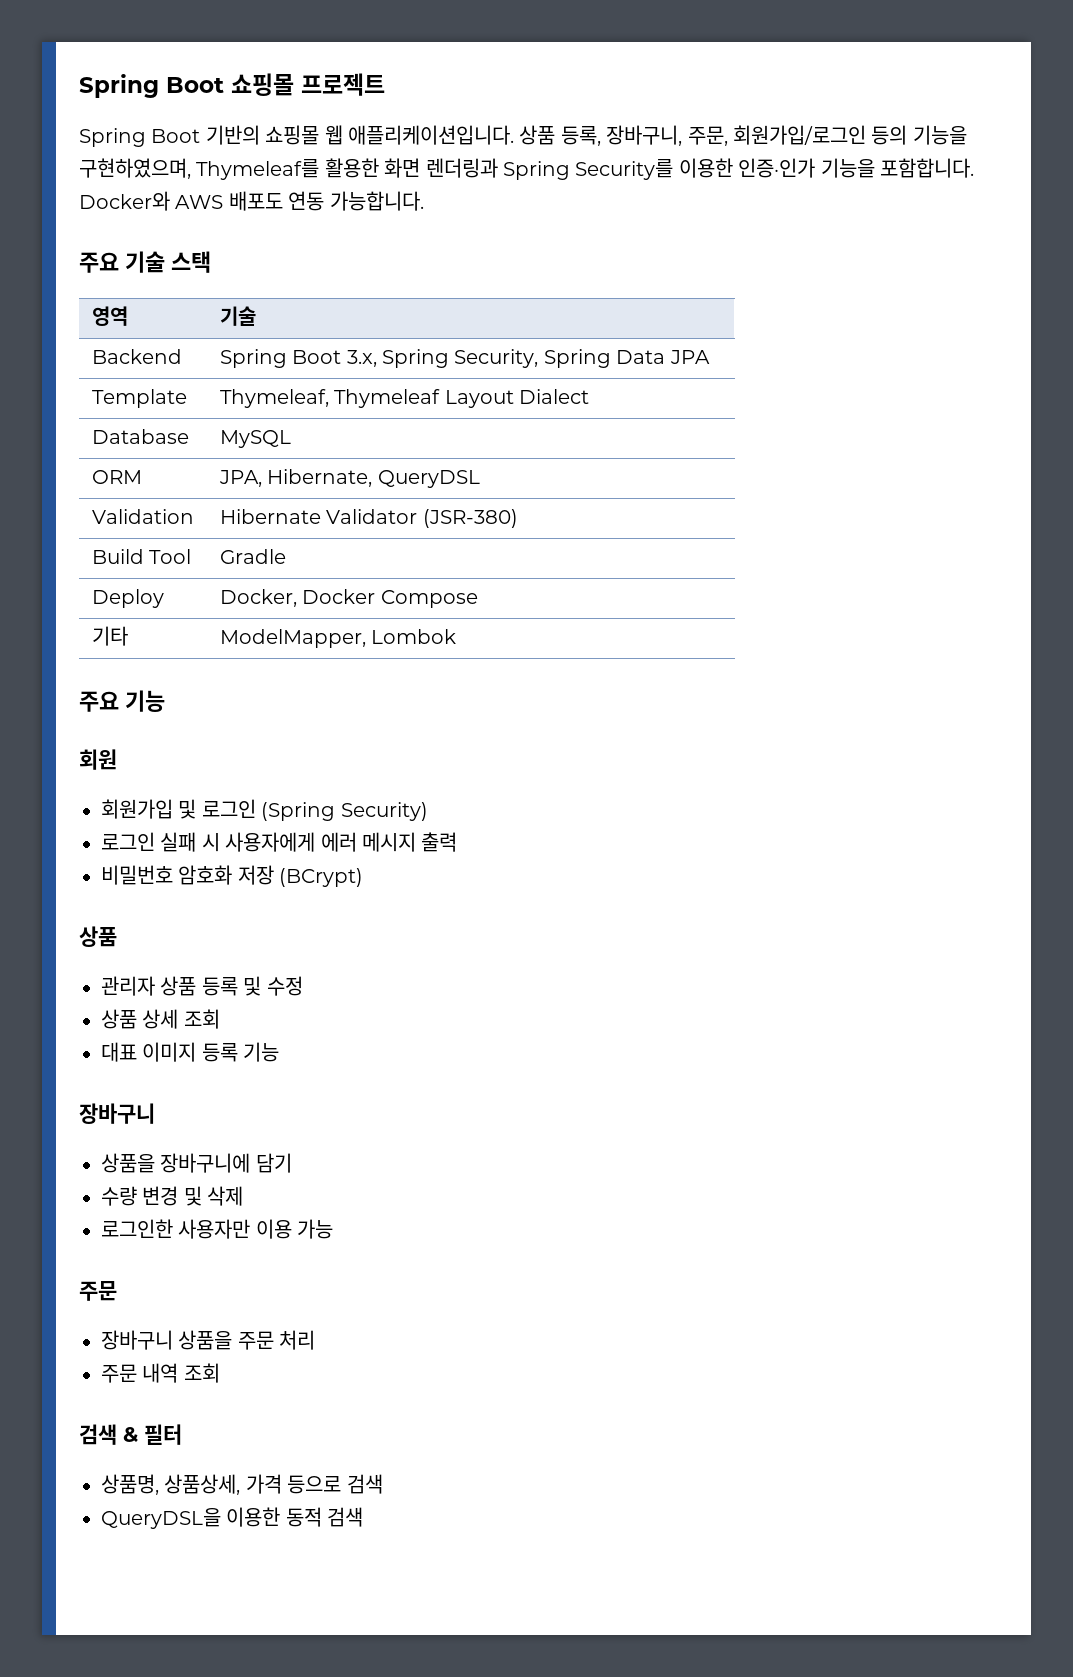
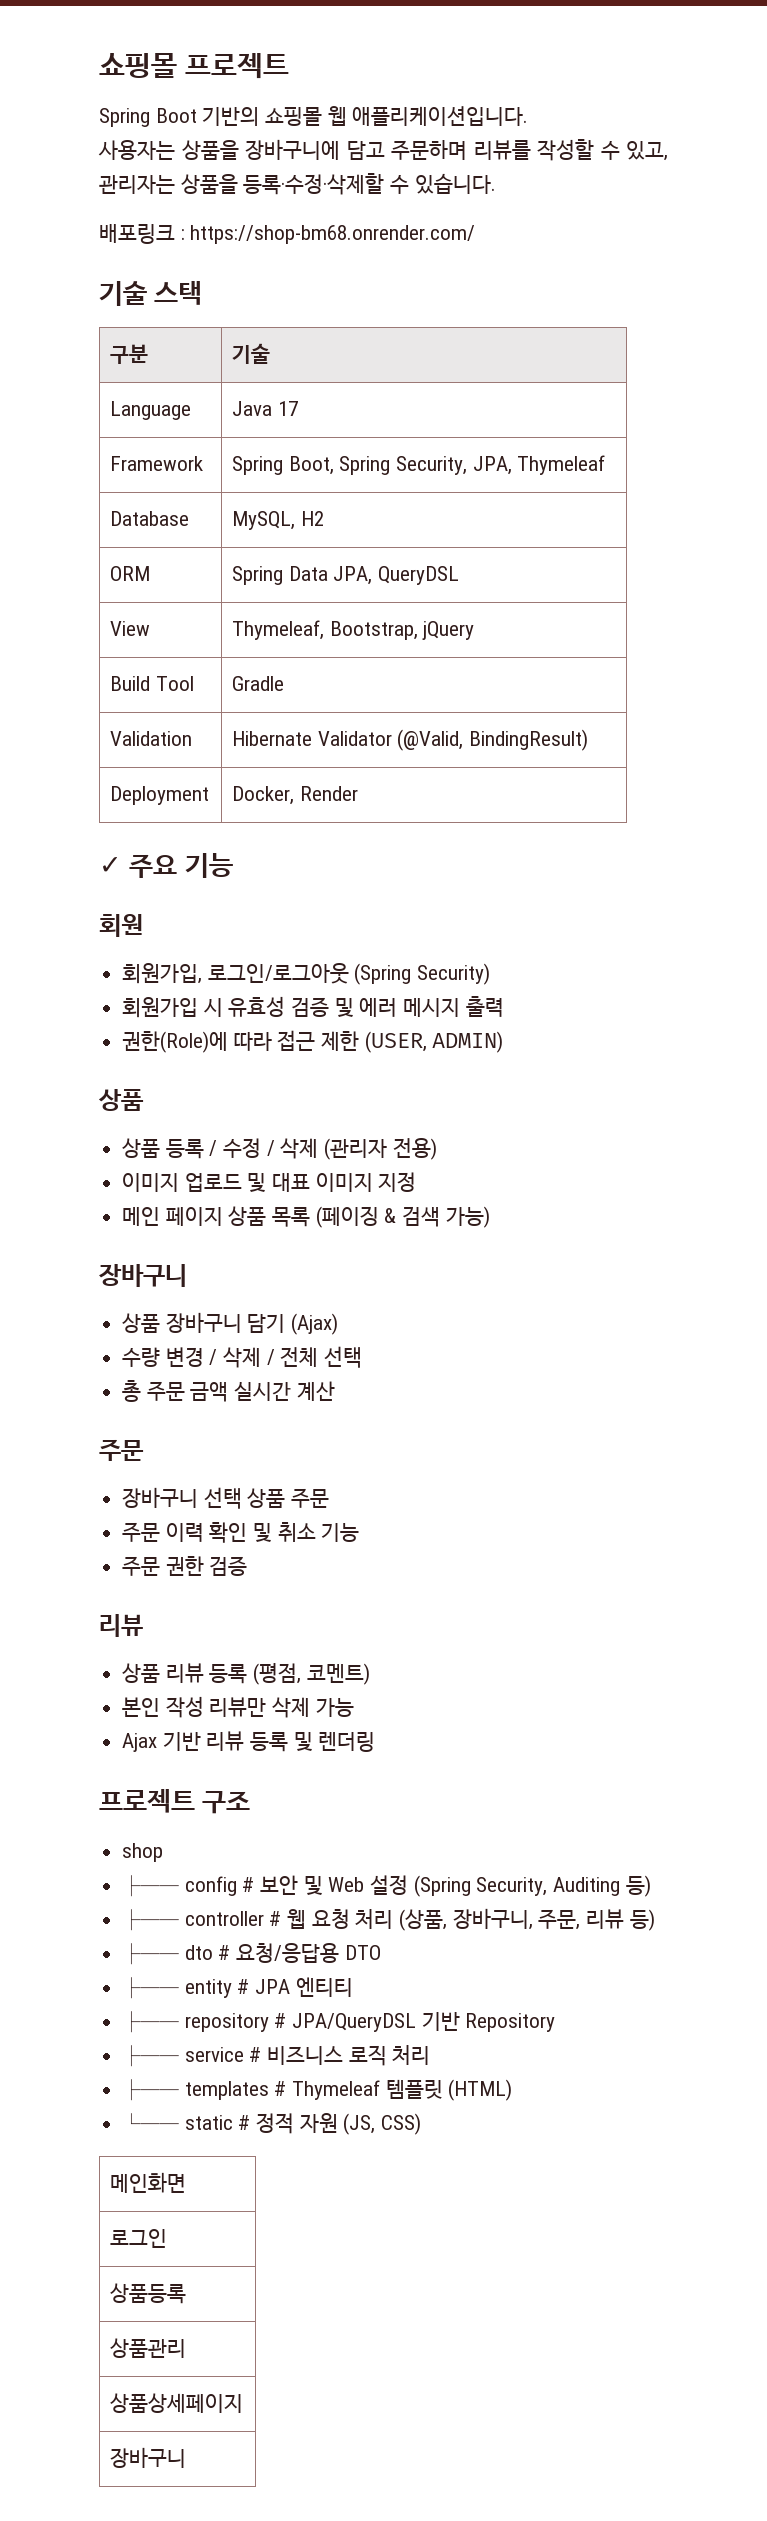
[79,74,224,98] Spring Boot -> (99, 65) none
[519,125,967,146] [79,158,974,180] [79,191,424,211] [79,252,119,273] 상품 등록, 장바구니, 주문, 회원가입/로그인 등의 기능을 구현하였으며, Thymeleaf를 활용한 화면 렌더링과 Spring Security를 이용한 인증·인가 기능을 포함합니다. Docker와 AWS 배포도 연동 가능합니다. // 주요 -> [98,139,668,161] [99,173,496,195] [99,224,476,244] // 사용자는 상품을 장바구니에 담고 주문하며 리뷰를 작성할 수 있고, 관리자는 상품을 등록·수정·삭제할 수 있습니다. // 배포링크 : https://shop-bm68.onrender.com/ //
[91,306,128,326] 영역 -> [110,344,149,364] 구분
[91,349,182,364] [219,349,710,368] [91,389,187,408] [219,389,590,408] Backend | Spring Boot 3.x, Spring Security, Spring Data JPA // Template | Thymeleaf, Thymeleaf Layout Dialect -> [110,401,192,420] [232,401,298,416] [110,456,204,471] [232,455,606,475] Language | Java 17 // Framework | Spring Boot, Spring Security, JPA, Thymeleaf
[219,430,291,448] MySQL -> [232,511,324,530] MySQL, H2
[218,469,480,488] [91,509,194,524] [219,509,518,528] [91,549,192,564] [219,549,286,564] [91,589,164,608] [219,589,478,608] [91,626,128,646] [219,629,457,648] JPA, Hibernate, QueryDSL // Validation | Hibernate Validator (JSR-380) // Build Tool | Gradle // Deploy | Docker, Docker Compose // 기타 | ModelMapper, Lombok // -> [232,566,460,585] [110,621,151,636] [232,620,475,640] [110,676,194,691] [232,676,285,691] [110,731,193,746] [232,729,589,751] [110,786,210,805] [232,786,358,805] [99,857,122,874] Spring Data JPA, QueryDSL // View | Thymeleaf, Bootstrap, jQuery // Build Tool | Gradle // Validation | Hibernate Validator (@Valid, BindingResult) // Deployment | Docker, Render // ✓
[101,799,256,819] 회원가입 및 로그인 -> [122,963,349,984] 회원가입, 로그인/로그아웃
[101,832,458,852] [101,865,364,887] 로그인 실패 시 사용자에게 에러 메시지 출력 // 비밀번호 암호화 저장 (BCrypt) -> [122,996,504,1018] [122,1030,504,1053] 회원가입 시 유효성 검증 및 에러 메시지 출력 // 권한(Role)에 따라 접근 제한 (USER, ADMIN)
[101,976,155,996] 관리자 -> (144, 1100) none
[243,976,303,996] [101,1009,220,1029] [101,1042,280,1062] 및 수정 // 상품 상세 조회 // 대표 이미지 등록 기능 -> [209,1138,437,1160] [122,1172,417,1192] [122,1206,490,1228] / 수정 / 삭제 (관리자 전용) // 이미지 업로드 및 대표 이미지 지정 // 메인 페이지 상품 목록 (페이징 & 검색 가능)
[101,1153,251,1173] 상품을 장바구니에 -> [122,1312,242,1333] 상품 장바구니
(292, 1163) none -> [291,1313,339,1335] (Ajax)
[183,1186,244,1206] [101,1219,334,1239] 및 삭제 // 로그인한 사용자만 이용 가능 -> [209,1346,363,1368] [122,1380,335,1402] / 삭제 / 전체 선택 // 총 주문 금액 실시간 계산
[178,1330,316,1350] [101,1363,220,1383] [79,1424,182,1445] [101,1474,383,1495] [101,1507,364,1529] 상품을 주문 처리 // 주문 내역 조회 // 검색 & 필터 // 상품명, 상품상세, 가격 등으로 검색 // QueryDSL을 이용한 동적 검색 -> [203,1487,330,1509] [122,1522,360,1543] [122,1556,248,1576] [99,1614,143,1637] [122,1663,370,1685] [122,1696,354,1718] [122,1731,376,1752] [99,1789,251,1814] [122,1843,164,1862] [122,1875,651,1897] [122,1908,655,1931] [122,1943,381,1965] [122,1977,353,1999] [122,2011,556,2033] [122,2045,431,2067] [122,2079,513,2101] [122,2113,422,2135] [110,2172,187,2193] [110,2229,168,2248] [110,2283,187,2304] [110,2338,187,2358] [110,2393,244,2413] [110,2447,187,2468] 선택 상품 주문 // 주문 이력 확인 및 취소 기능 // 주문 권한 검증 // 리뷰 // 상품 리뷰 등록 (평점, 코멘트) // 본인 작성 리뷰만 삭제 가능 // Ajax 기반 리뷰 등록 및 렌더링 // 프로젝트 구조 // shop // ├── config # 보안 및 Web 설정 (Spring Security, Auditing 등) // ├── controller # 웹 요청 처리 (상품, 장바구니, 주문, 리뷰 등) // ├── dto # 요청/응답용 DTO // ├── entity # JPA 엔티티 // ├── repository # JPA/QueryDSL 기반 Repository // ├── service # 비즈니스 로직 처리 // ├── templates # Thymeleaf 템플릿 (HTML) // └── static # 정적 자원 (JS, CSS) // 메인화면 // 로그인 // 상품등록 // 상품관리 // 상품상세페이지 // 장바구니

